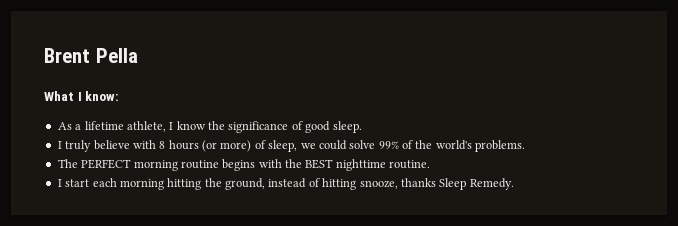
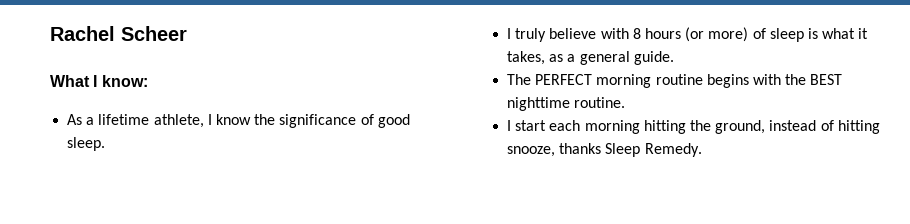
[44,48,138,63] Brent Pella -> [50,26,187,41] Rachel Scheer
[268,140,526,152] sleep, we could solve 99% of the world's problems. -> [769,28,869,42] [507,51,674,65] sleep is what it takes, as a general guide.

